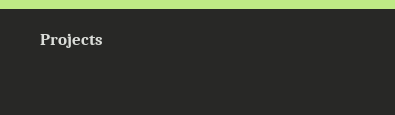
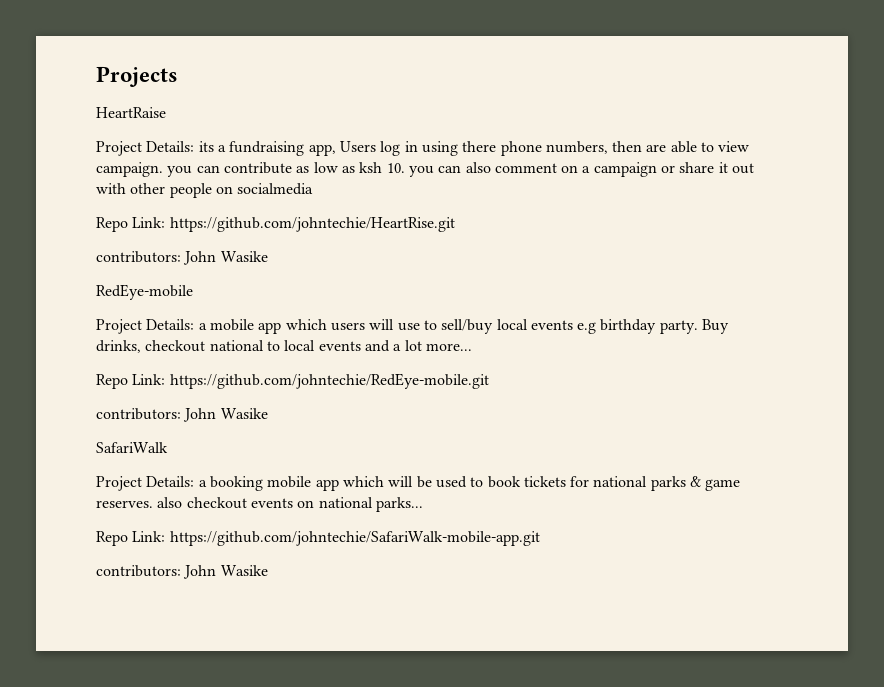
(103, 40) none -> [96,107,166,118] [96,141,750,156] [96,162,755,177] [96,183,314,198] [96,217,455,232] [96,251,268,265] [96,284,193,300] [96,319,730,334] [96,340,472,353] [96,373,489,389] [96,408,268,422] [96,442,168,453] [96,476,741,491] [96,497,423,512] [96,531,540,546] [96,565,268,579] // HeartRaise // Project Details: its a fundraising app, Users log in using there phone numbers, then are able to view campaign. you can contribute as low as ksh 10. you can also comment on a campaign or share it out with other people on socialmedia // Repo Link: https://github.com/johntechie/HeartRise.git // contributors: John Wasike // RedEye-mobile // Project Details: a mobile app which users will use to sell/buy local events e.g birthday party. Buy drinks, checkout national to local events and a lot more... // Repo Link: https://github.com/johntechie/RedEye-mobile.git // contributors: John Wasike // SafariWalk // Project Details: a booking mobile app which will be used to book tickets for national parks & game reserves. also checkout events on national parks... // Repo Link: https://github.com/johntechie/SafariWalk-mobile-app.git // contributors: John Wasike

